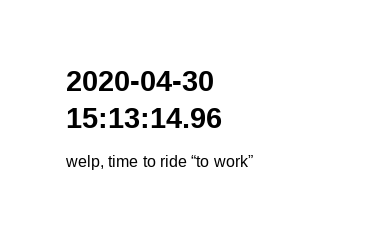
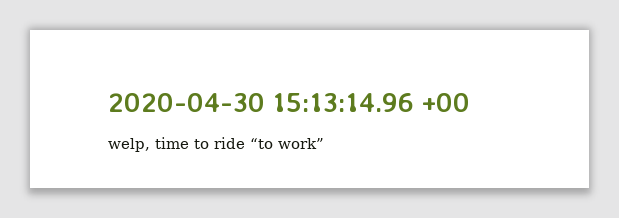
(222, 118) none -> [422,93,470,112] +00

